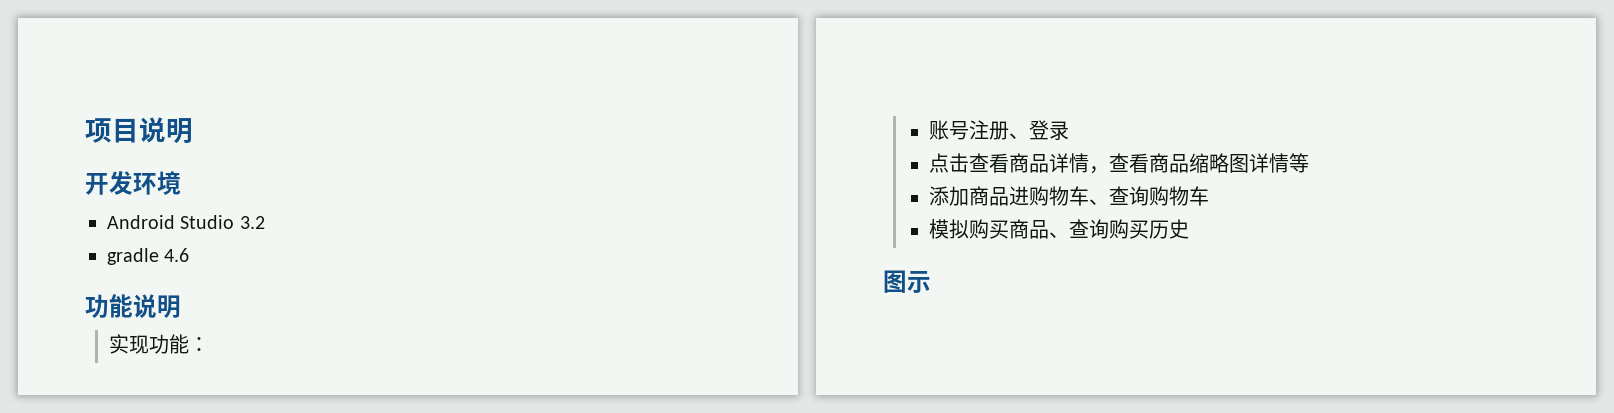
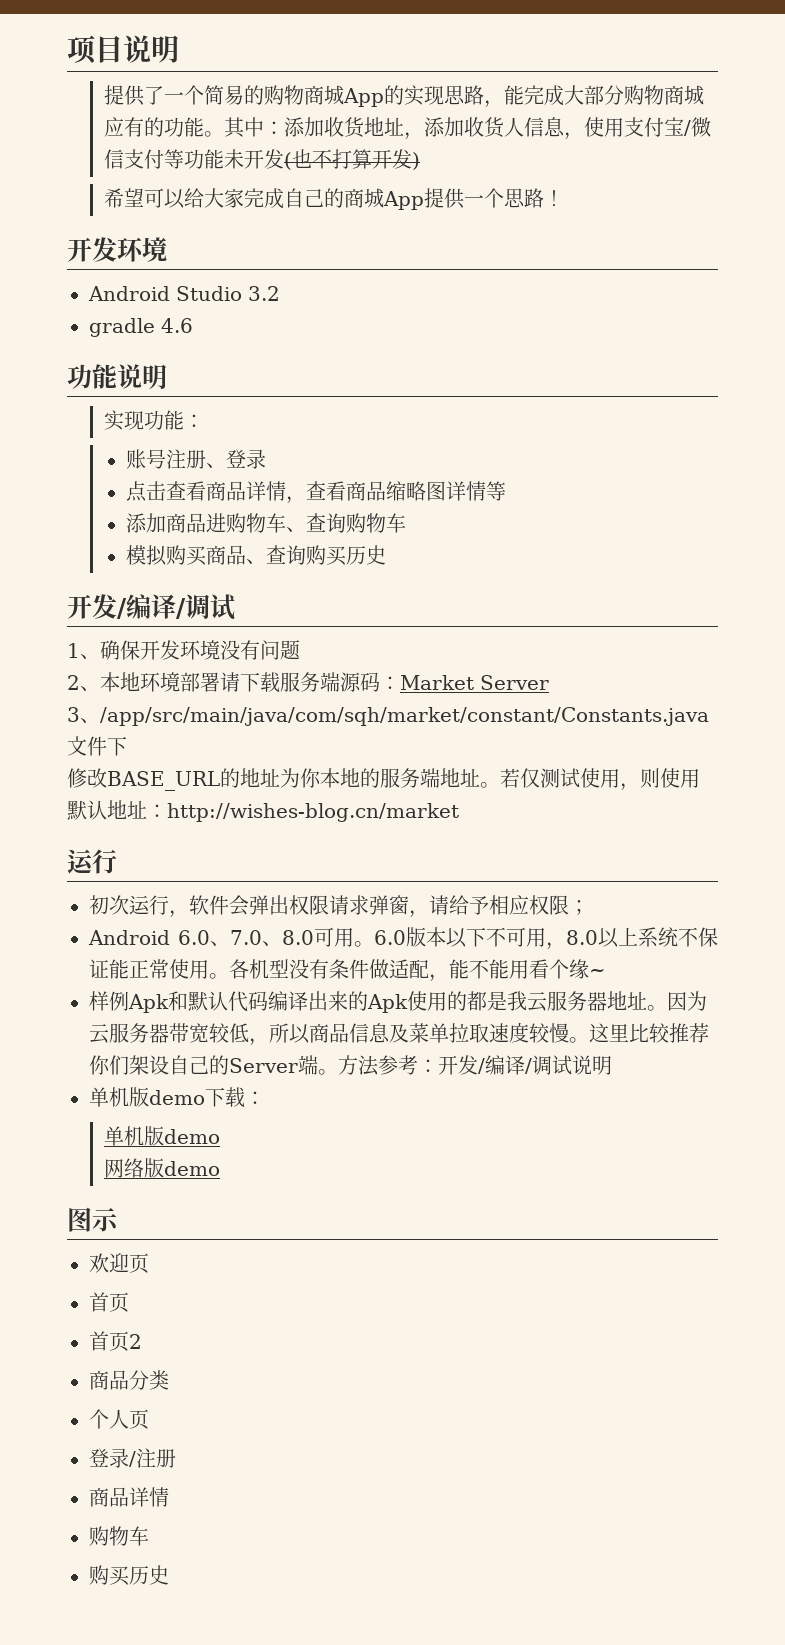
(193, 131) none -> [103,85,704,108] [103,117,711,140] [103,149,420,170] [103,188,564,210] // 提供了一个简易的购物商城App的实现思路，能完成大部分购物商城应有的功能。其中：添加收货地址，添加收货人信息，使用支付宝/微信支付等功能未开发(也不打算开发) // 希望可以给大家完成自己的商城App提供一个思路！
[883,270,931,293] 图示 -> [67,594,235,620] [67,640,300,660] [67,672,549,693] [67,707,709,726] [67,736,127,756] [67,768,700,791] [67,800,459,822] [67,849,117,874] [89,895,589,918] [88,927,718,950] [89,959,606,982] [89,991,707,1013] [89,1022,709,1046] [89,1055,612,1076] [89,1087,265,1108] [103,1126,220,1146] [103,1158,220,1178] [67,1207,119,1232] [89,1253,149,1273] [89,1292,129,1312] [89,1331,142,1351] [89,1370,169,1390] [89,1409,149,1429] [89,1448,176,1468] [89,1487,169,1507] [89,1526,149,1546] [89,1565,169,1586] 开发/编译/调试 // 1、确保开发环境没有问题 // 2、本地环境部署请下载服务端源码：Market Server // 3、/app/src/main/java/com/sqh/market/constant/Constants.java文件下 // 修改BASE_URL的地址为你本地的服务端地址。若仅测试使用，则使用默认地址：http://wishes-blog.cn/market // 运行 // 初次运行，软件会弹出权限请求弹窗，请给予相应权限； // Android 6.0、7.0、8.0可用。6.0版本以下不可用，8.0以上系统不保证能正常使用。各机型没有条件做适配，能不能用看个缘~ // 样例Apk和默认代码编译出来的Apk使用的都是我云服务器地址。因为云服务器带宽较低，所以商品信息及菜单拉取速度较慢。这里比较推荐你们架设自己的Server端。方法参考：开发/编译/调试说明 // 单机版demo下载： // 单机版demo // 网络版demo // 图示 // 欢迎页 // 首页 // 首页2 // 商品分类 // 个人页 // 登录/注册 // 商品详情 // 购物车 // 购买历史

